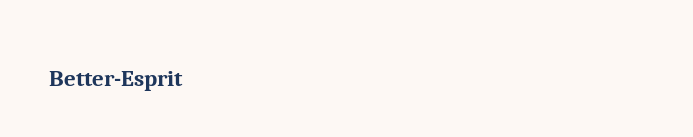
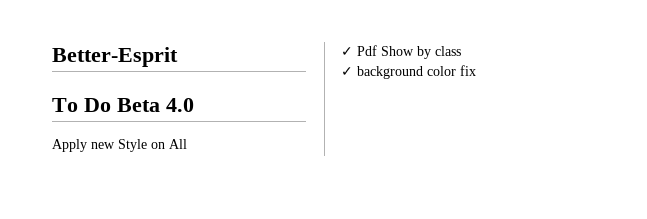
(183, 81) none -> [52,98,194,112] [52,139,187,152] [341,45,461,59] [341,65,476,79] // To Do Beta 4.0 // Apply new Style on All // ✓ Pdf Show by class // ✓ background color fix

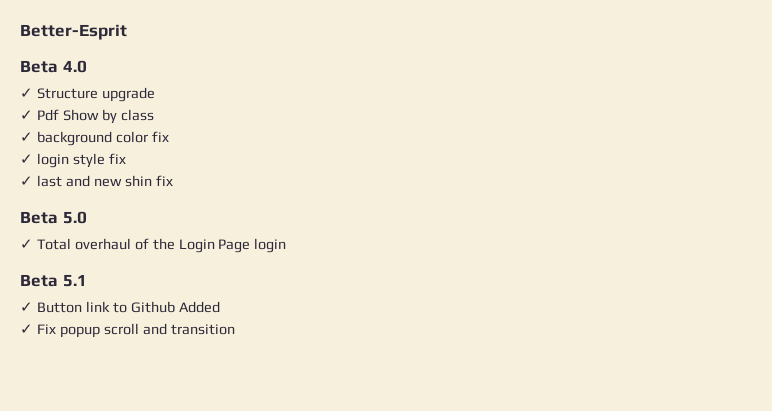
[52,98,111,112] To Do -> (127, 32) none
[52,139,187,152] Apply new Style on All -> [20,87,155,102] ✓ Structure upgrade
(476, 70) none -> [20,153,126,168] [20,175,173,187] [20,211,87,224] [20,238,287,253] [20,274,87,287] [20,301,220,313] [20,323,235,338] // ✓ login style fix // ✓ last and new shin fix // Beta 5.0 // ✓ Total overhaul of the Login Page login // Beta 5.1 // ✓ Button link to Github Added // ✓ Fix popup scroll and transition

